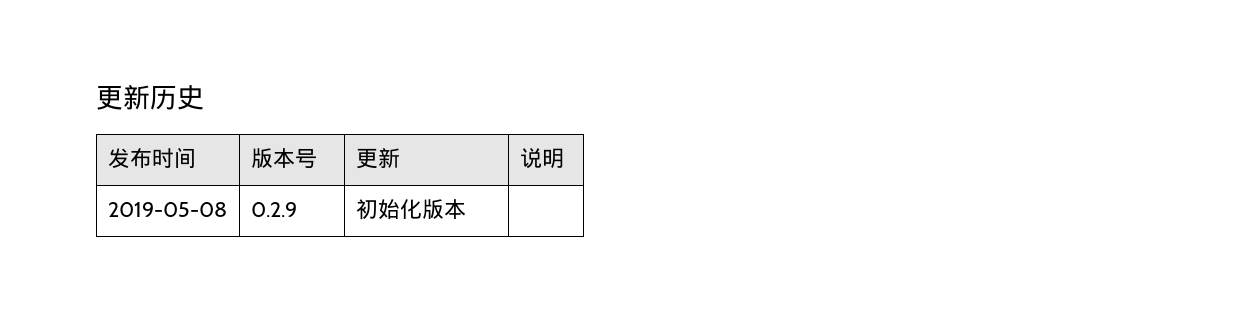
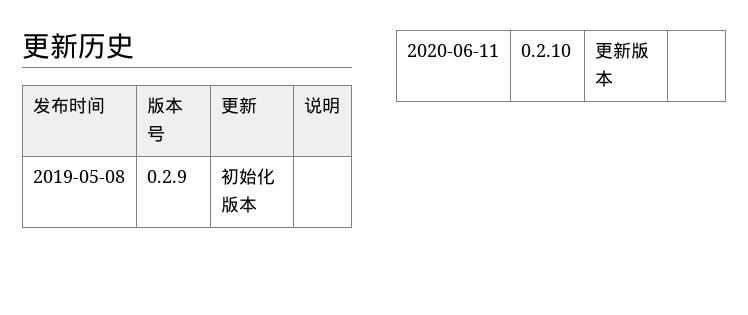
(466, 209) none -> [406,44,499,57] [520,44,571,57] [594,42,649,59] [594,70,613,87] // 2020-06-11 | 0.2.10 | 更新版本 |

